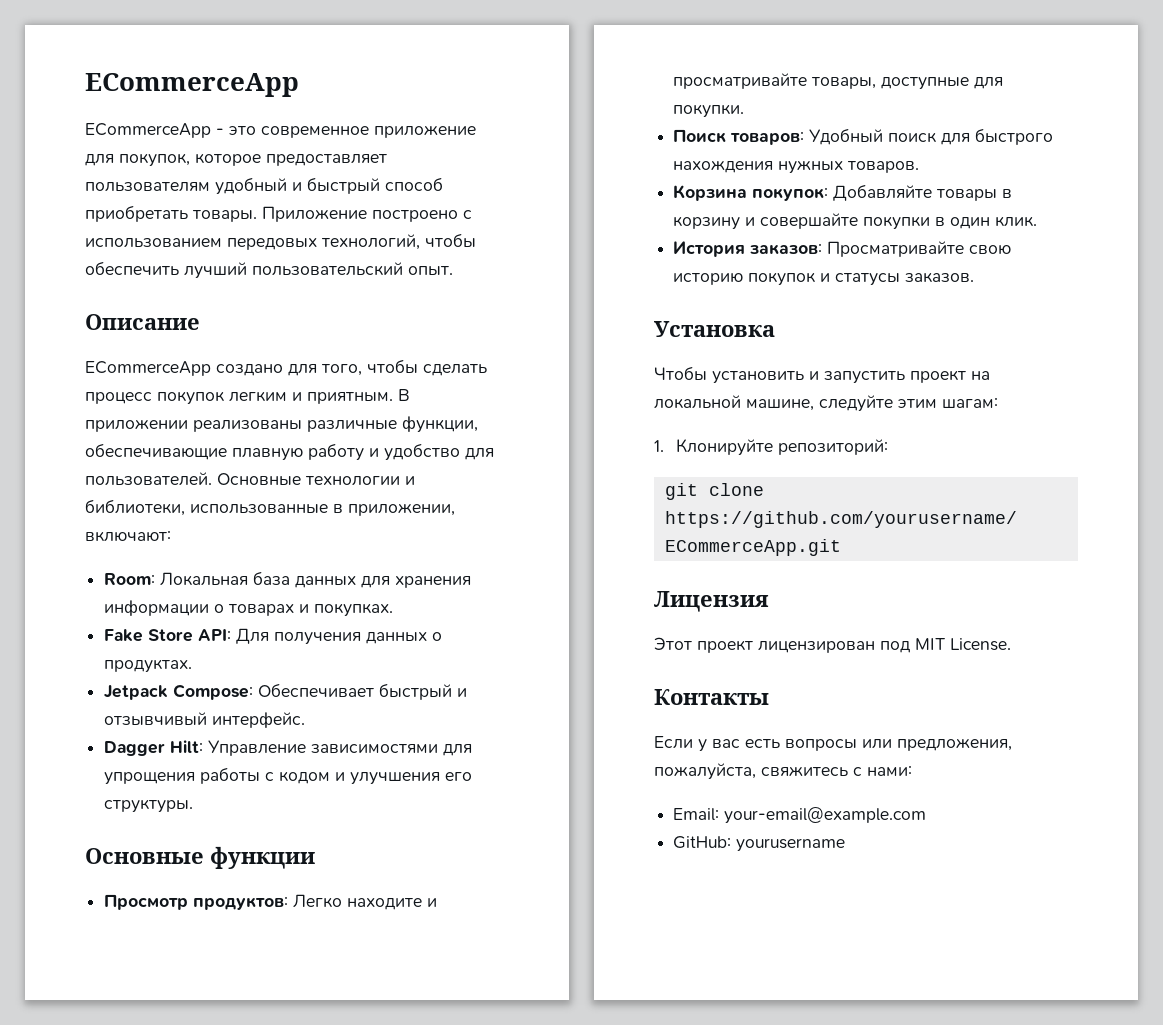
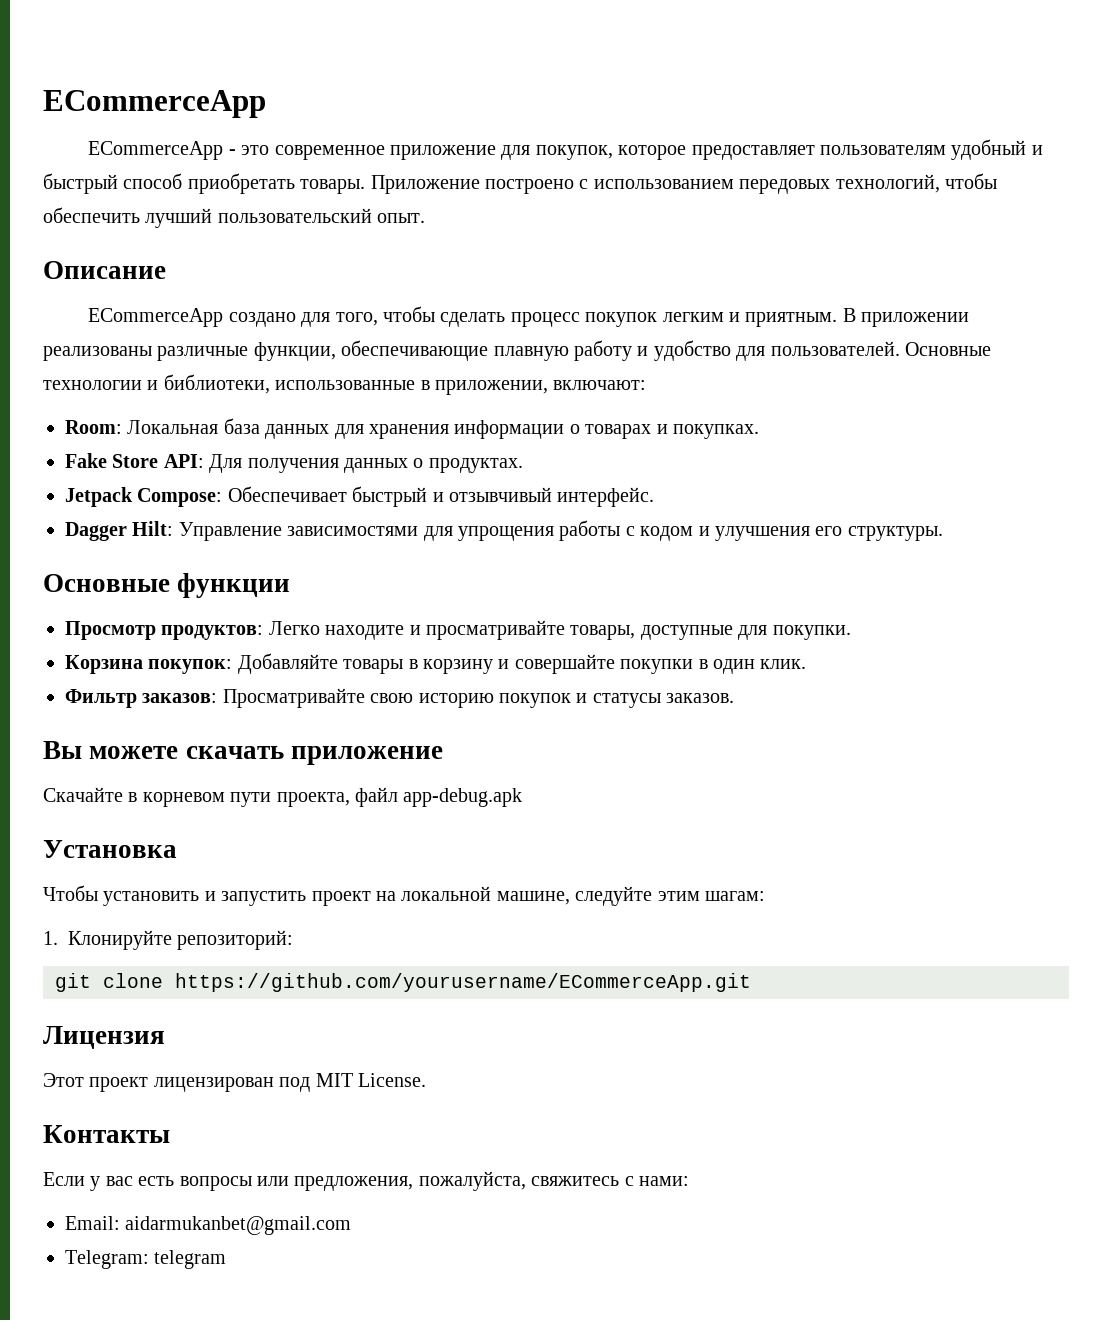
[673,128,1054,145] [673,160,920,174] // Поиск товаров: Удобный поиск для быстрого нахождения нужных товаров. -> (851, 632) none
[673,241,746,257] История -> [65,689,137,708] Фильтр
(975, 277) none -> [43,741,443,765] [43,787,523,807] // Вы можете скачать приложение // Скачайте в корневом пути проекта, файл app-debug.apk
[724,807,927,824] [673,836,846,852] your-email@example.com // GitHub: yourusername -> [125,1216,352,1235] [65,1250,227,1269] aidarmukanbet@gmail.com // Telegram: telegram

